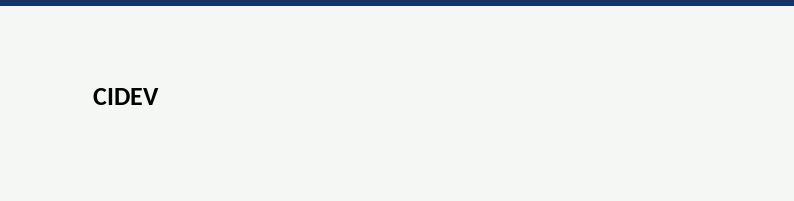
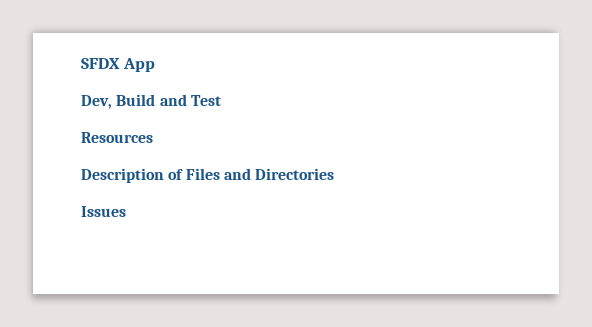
[93,88,159,105] CIDEV -> [81,58,155,72] [81,94,221,109] [81,132,153,143] [81,168,335,183] [81,206,126,217] SFDX App // Dev, Build and Test // Resources // Description of Files and Directories // Issues

